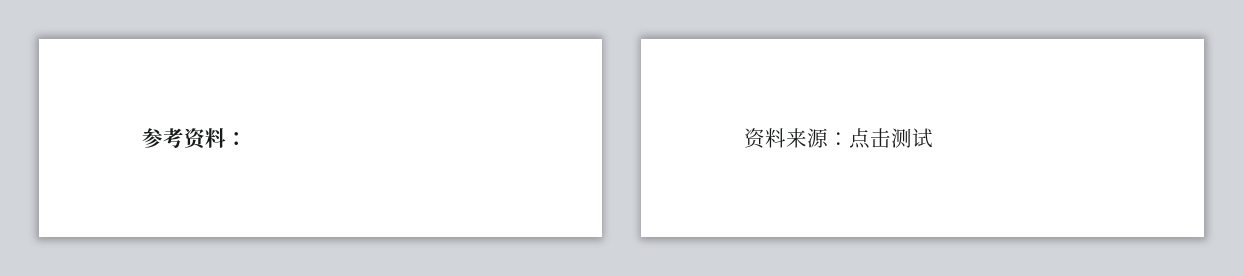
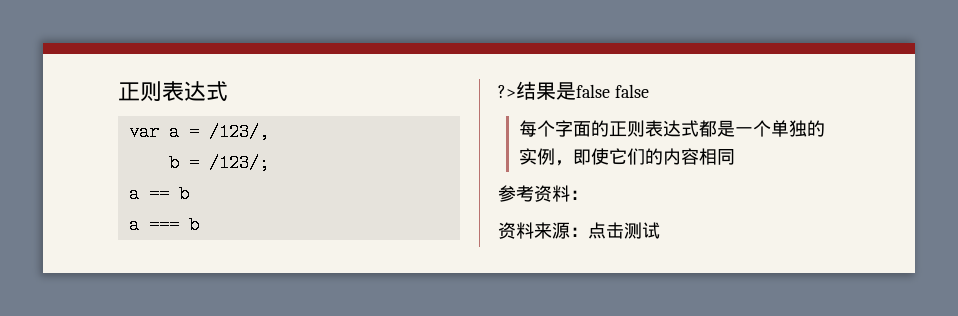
(142, 138) none -> [118,81,228,102] [128,123,269,141] [168,154,269,172] [128,185,189,203] [128,216,199,234] [498,81,649,100] [518,120,825,137] [518,148,735,166] 正则表达式 // var a = /123/, // b = /123/; // a == b // a === b // ?>结果是false false // 每个字面的正则表达式都是一个单独的实例，即使它们的内容相同 //

